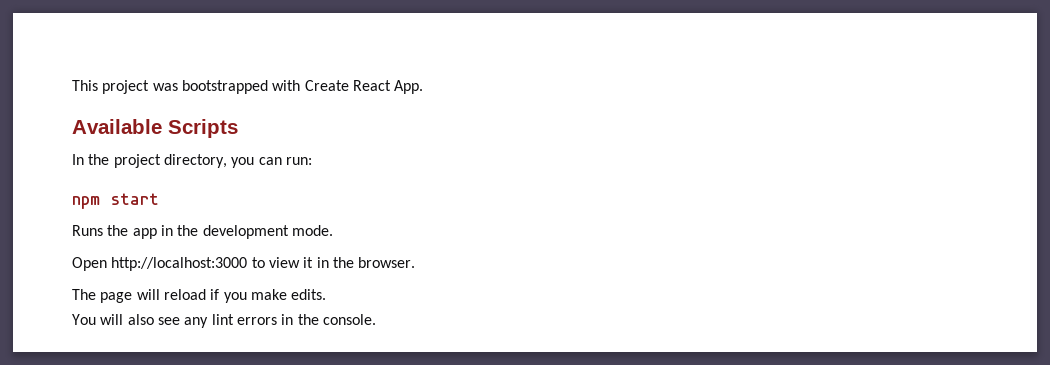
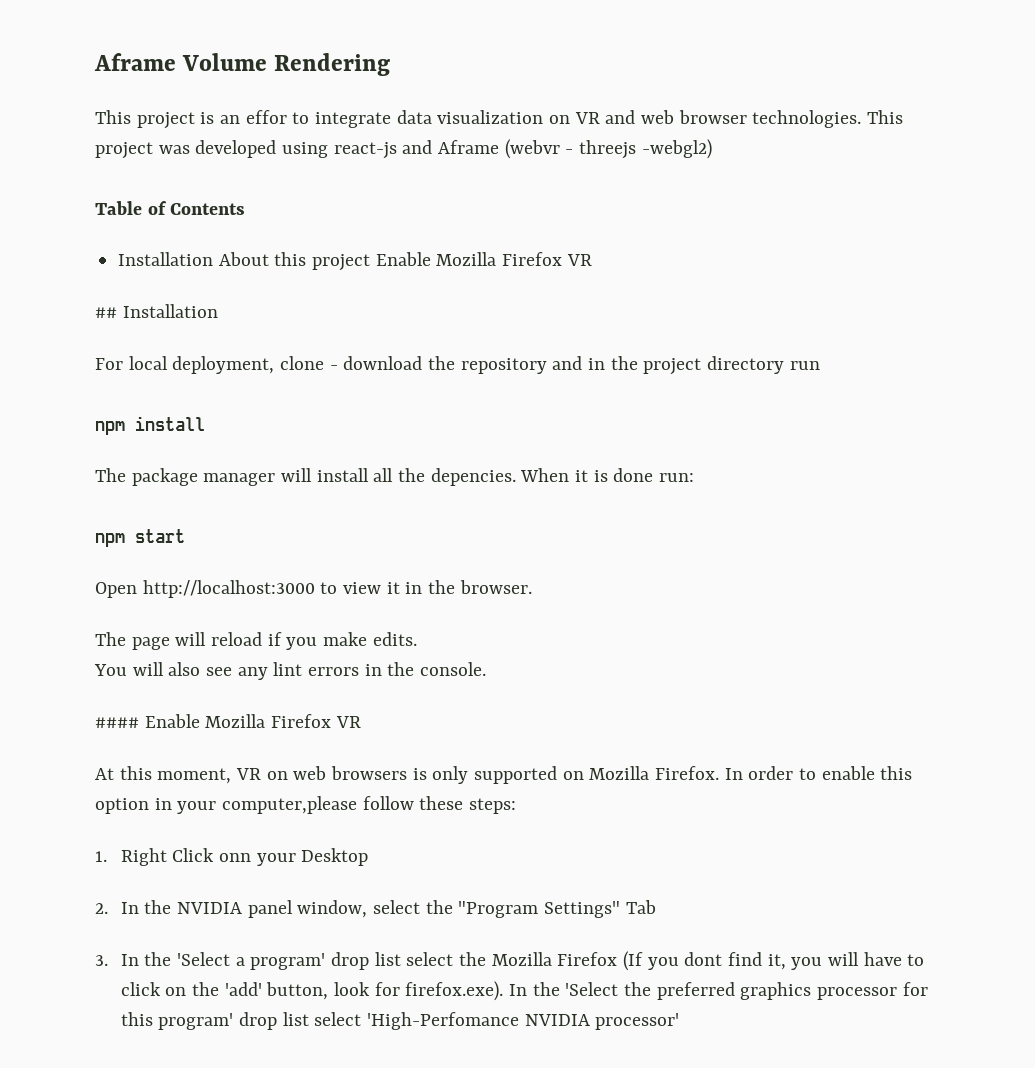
[72,80,424,94] [72,119,238,138] [72,154,312,168] [72,193,159,209] [72,225,333,239] This project was bootstrapped with Create React App. // Available Scripts // In the project directory, you can run: // npm start // Runs the app in the development mode. -> [94,53,391,76] [95,110,904,129] [95,139,712,159] [95,201,246,215] [118,252,592,271] [95,304,218,318] [95,356,820,375] [95,416,205,435] [95,468,695,486] [95,529,185,547] Aframe Volume Rendering // This project is an effor to integrate data visualization on VR and web browser technologies. This project was developed using react-js and Aframe (webvr - threejs -webgl2) // Table of Contents // Installation About this project Enable Mozilla Firefox VR // ## Installation // For local deployment, clone - download the repository and in the project directory run // npm install // The package manager will install all the depencies. When it is done run: // npm start
(376, 319) none -> [95,714,361,728] [95,766,913,784] [95,796,517,814] [95,848,369,866] [95,900,656,918] [95,951,925,971] [120,981,928,1001] [120,1012,680,1030] // #### Enable Mozilla Firefox VR // At this moment, VR on web browsers is only supported on Mozilla Firefox. In order to enable this option in your computer,please follow these steps: // 1. Right Click onn your Desktop // 2. In the NVIDIA panel window, select the "Program Settings" Tab // 3. In the 'Select a program' drop list select the Mozilla Firefox (If you dont find it, you will have to click on the 'add' button, look for firefox.exe). In the 'Select the preferred graphics processor for this program' drop list select 'High-Perfomance NVIDIA processor'

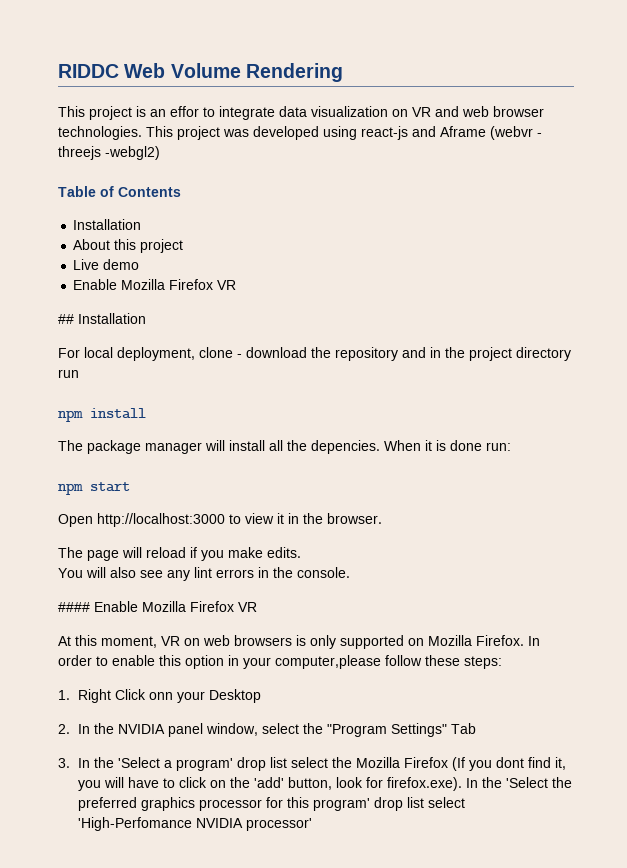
[94,53,176,71] Aframe -> [58,63,166,78] RIDDC Web
(214, 259) none -> (142, 224) //
(371, 262) none -> [73,259,140,270] // Live demo //

